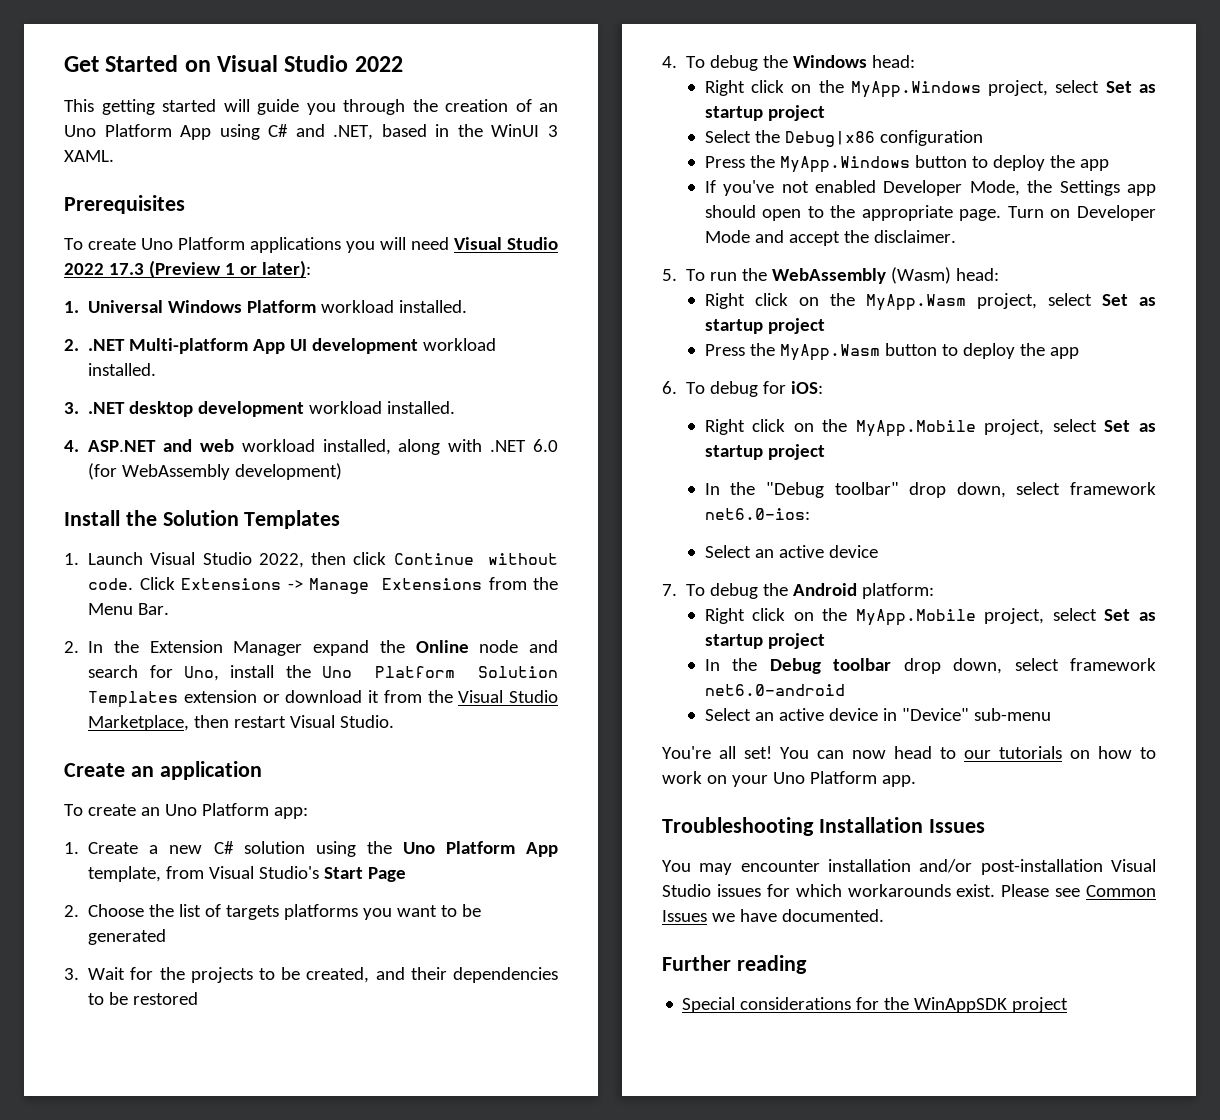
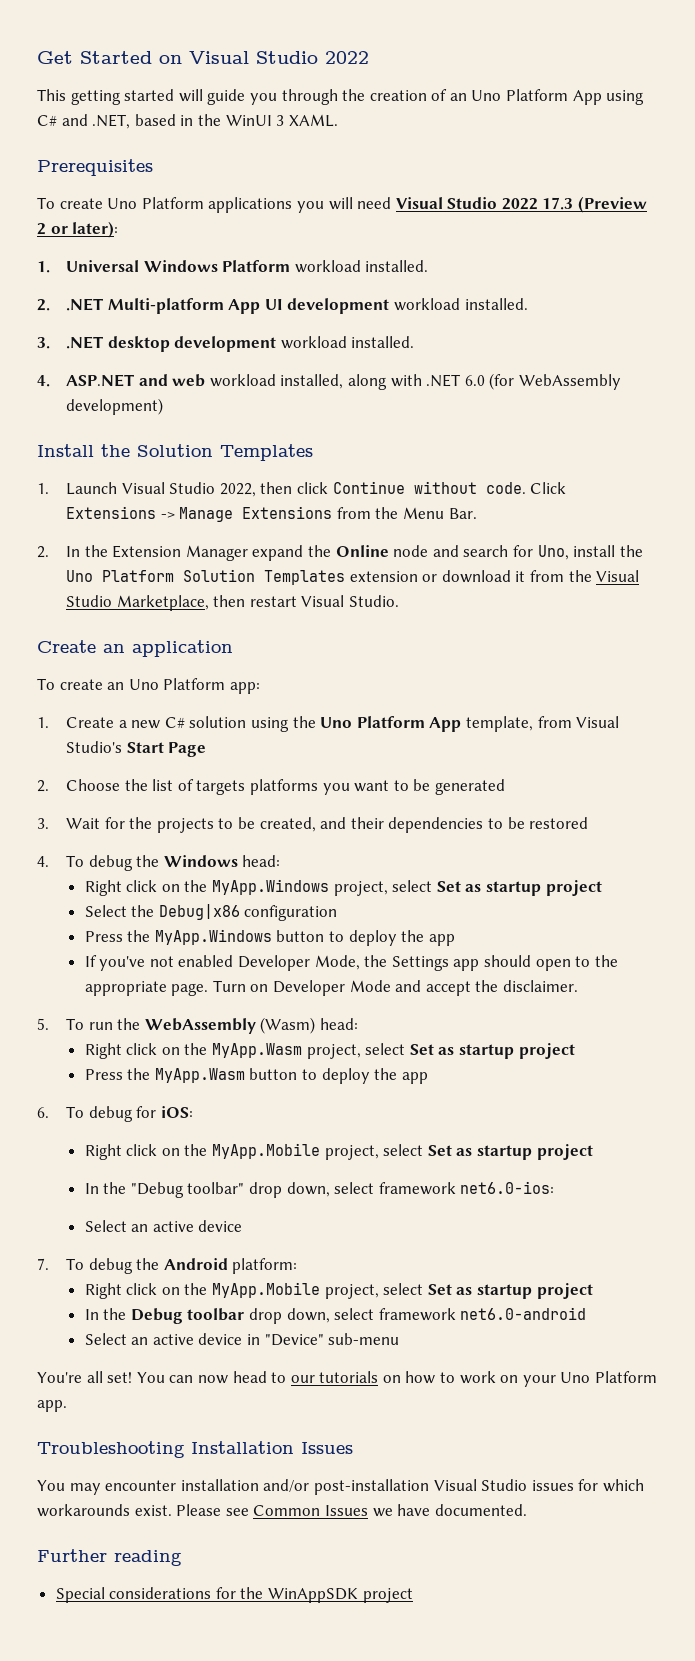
[224,263,235,275] 1 -> [37,223,46,235] 2

